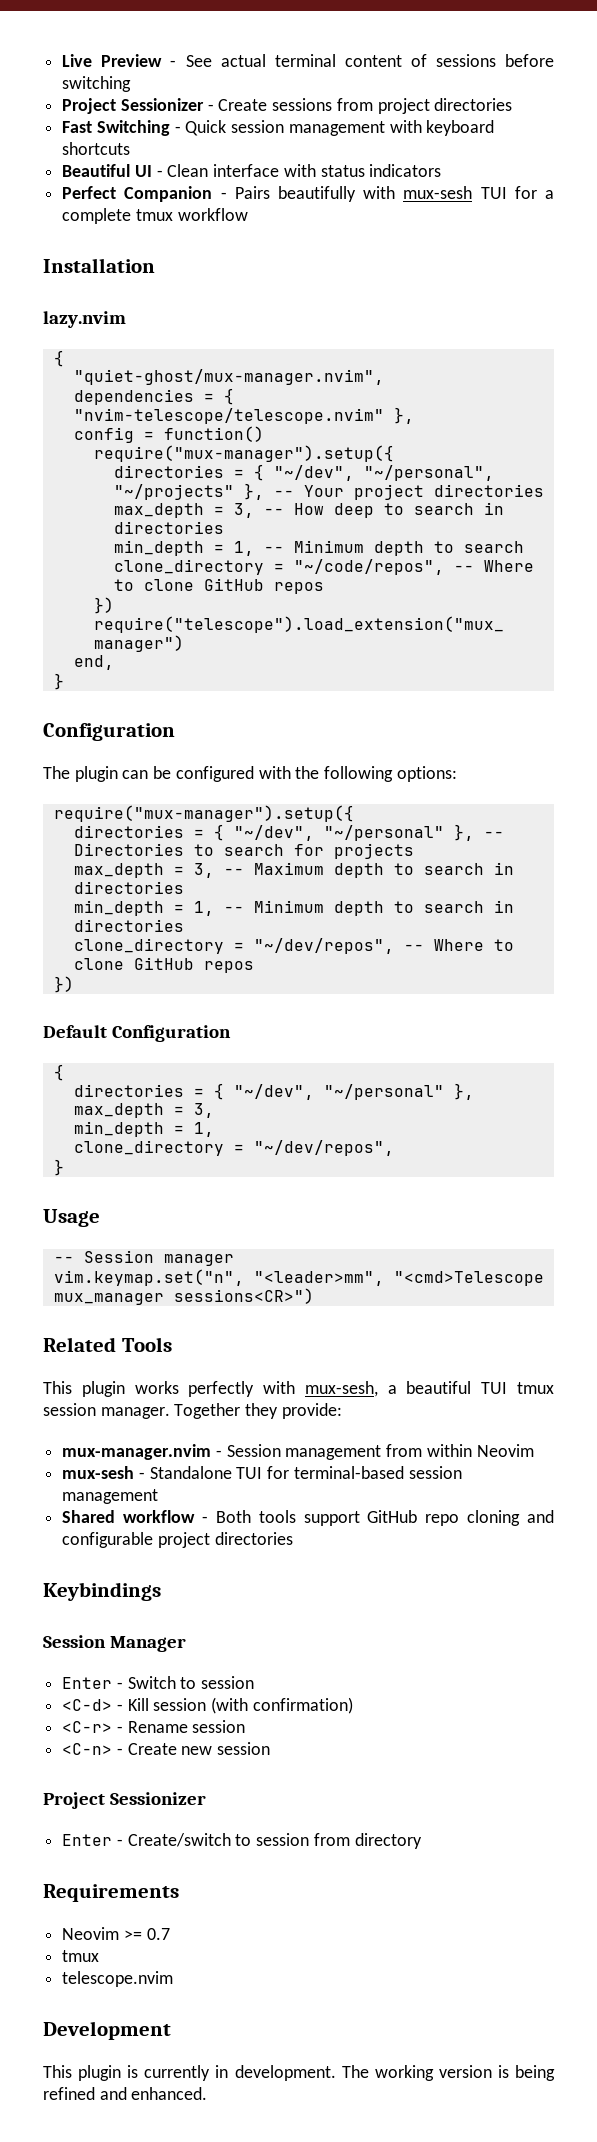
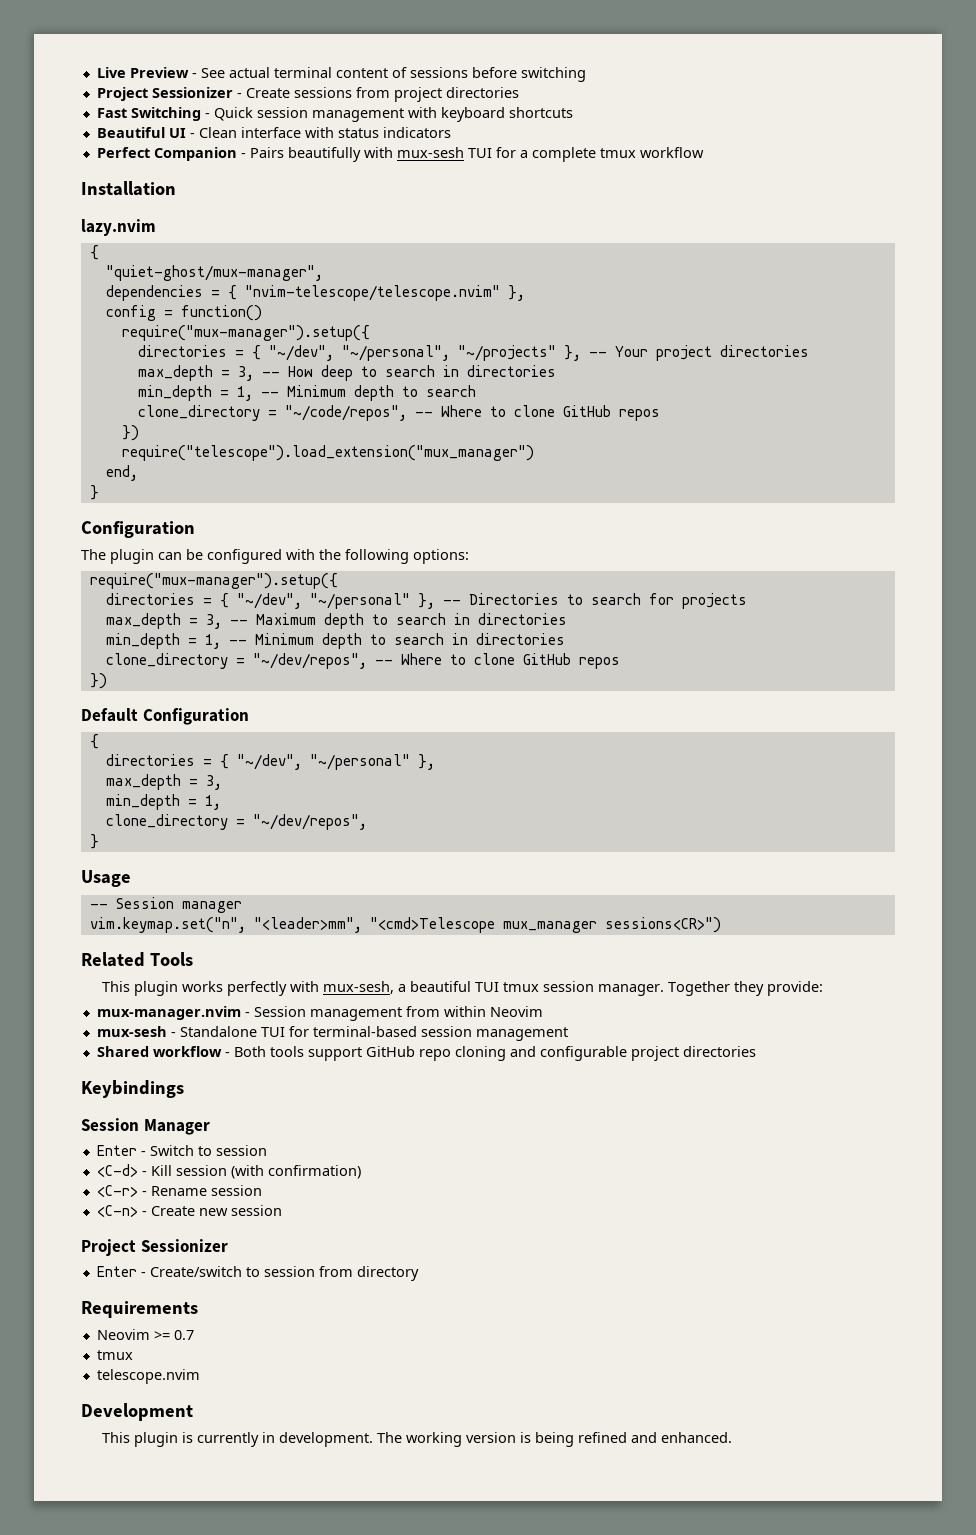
[73,369,384,385] "quiet-ghost/mux-manager.nvim", -> [105,265,323,281] "quiet-ghost/mux-manager",

